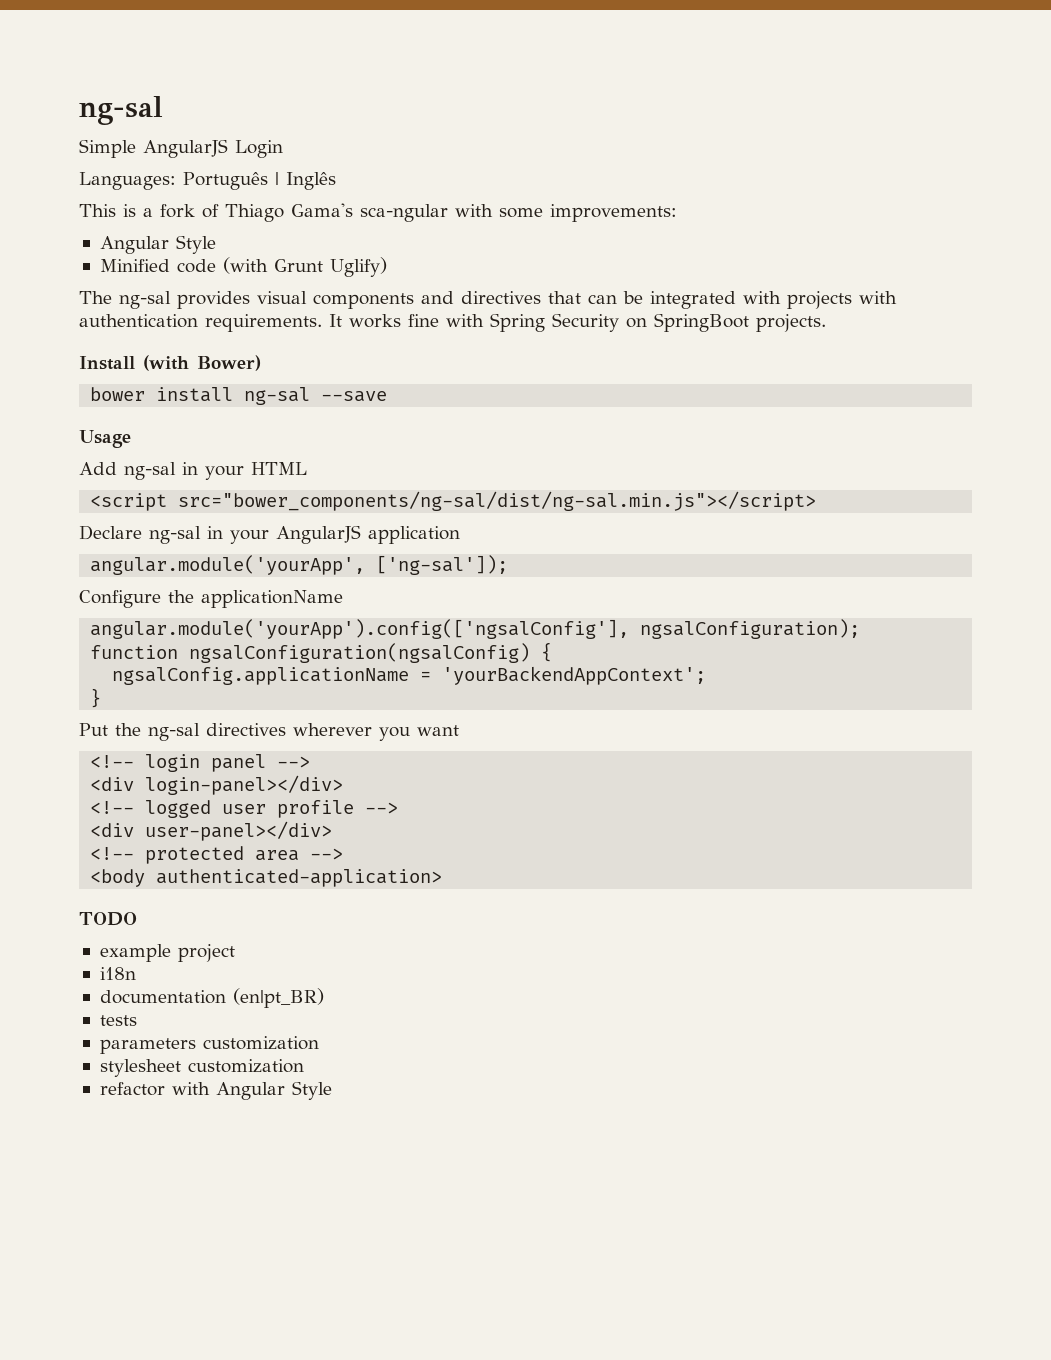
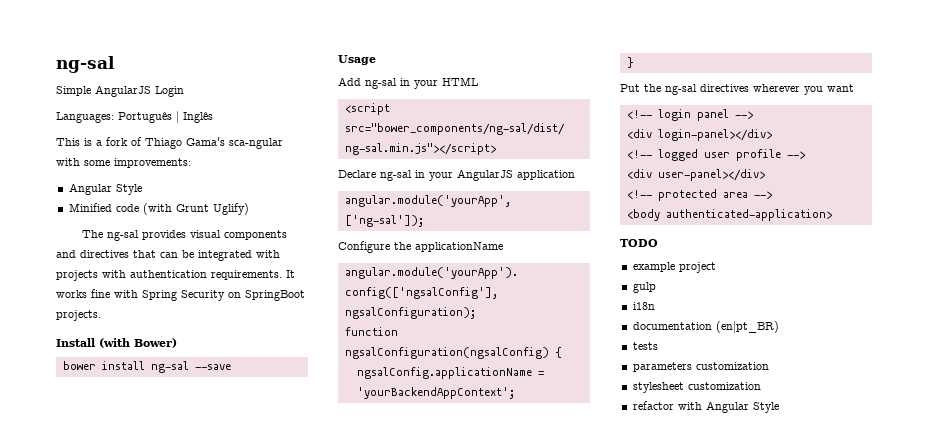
(235, 953) none -> [632,282,656,293] // gulp

